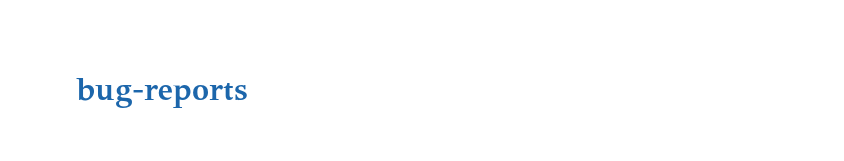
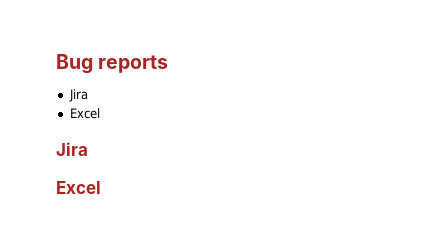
[76,78,248,108] bug-reports -> [56,54,169,74] [68,89,88,102] [69,108,100,119] [56,142,88,156] [56,181,101,194] Bug reports // Jira // Excel // Jira // Excel

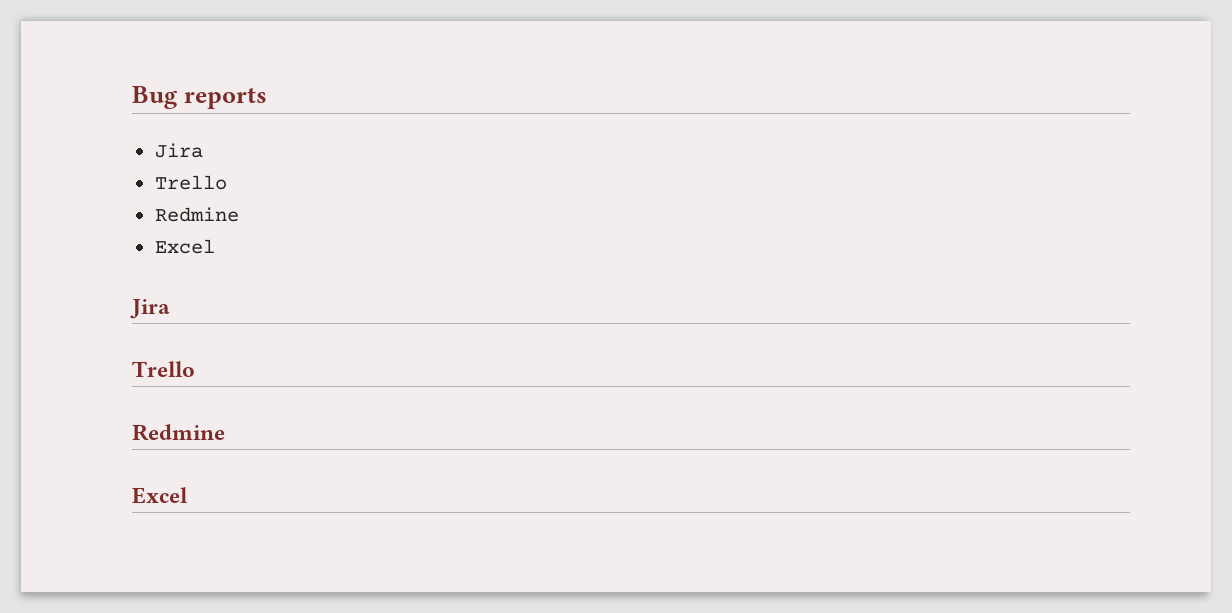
(88, 95) none -> [154,175,227,190] [154,207,239,222] // Trello // Redmine
(88, 149) none -> [132,361,195,377] [132,424,225,441] // Trello // Redmine

